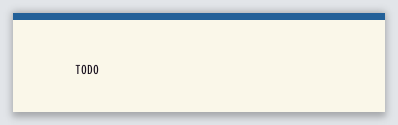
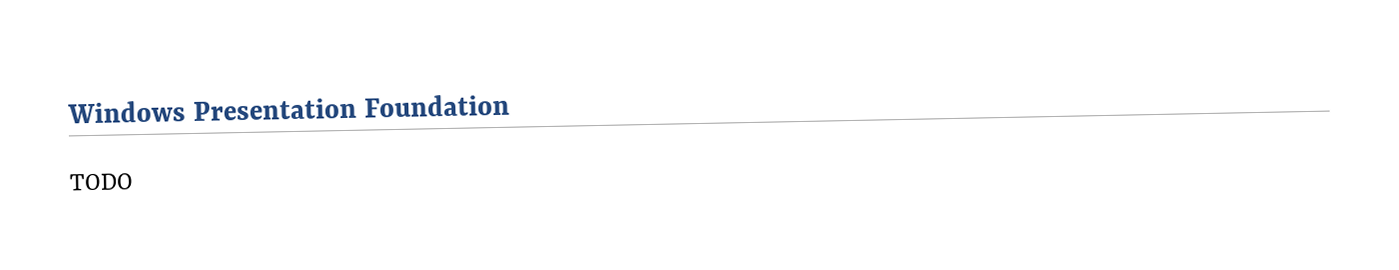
(75, 69) none -> [67,93,511,124] Windows Presentation Foundation //

